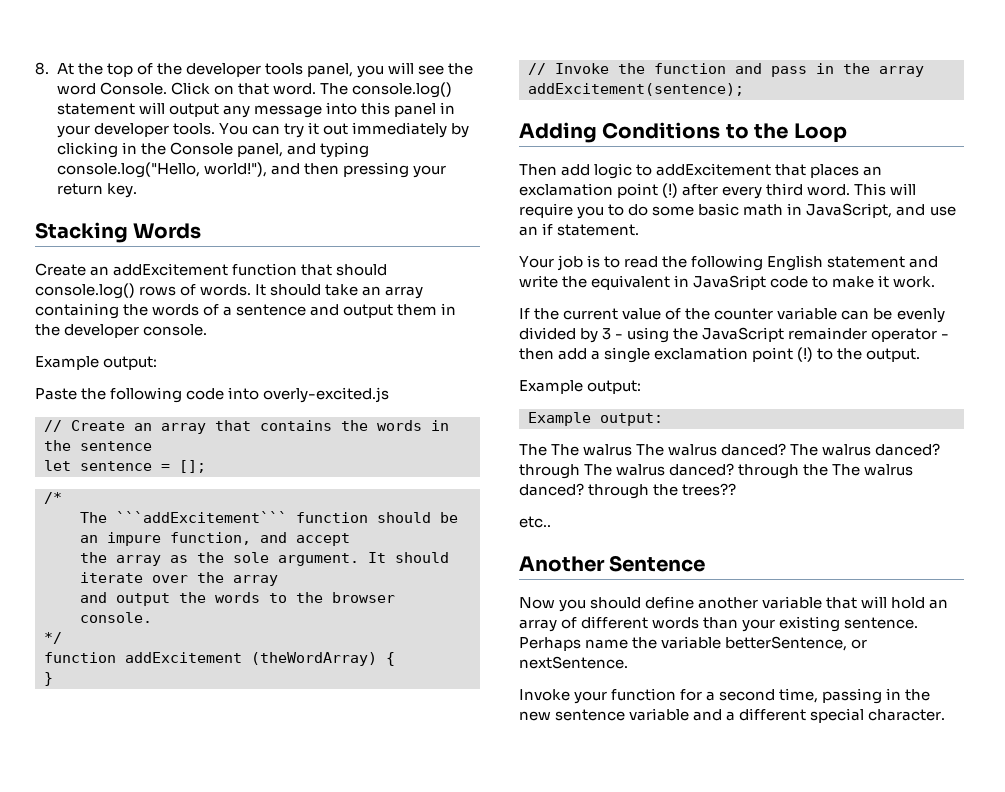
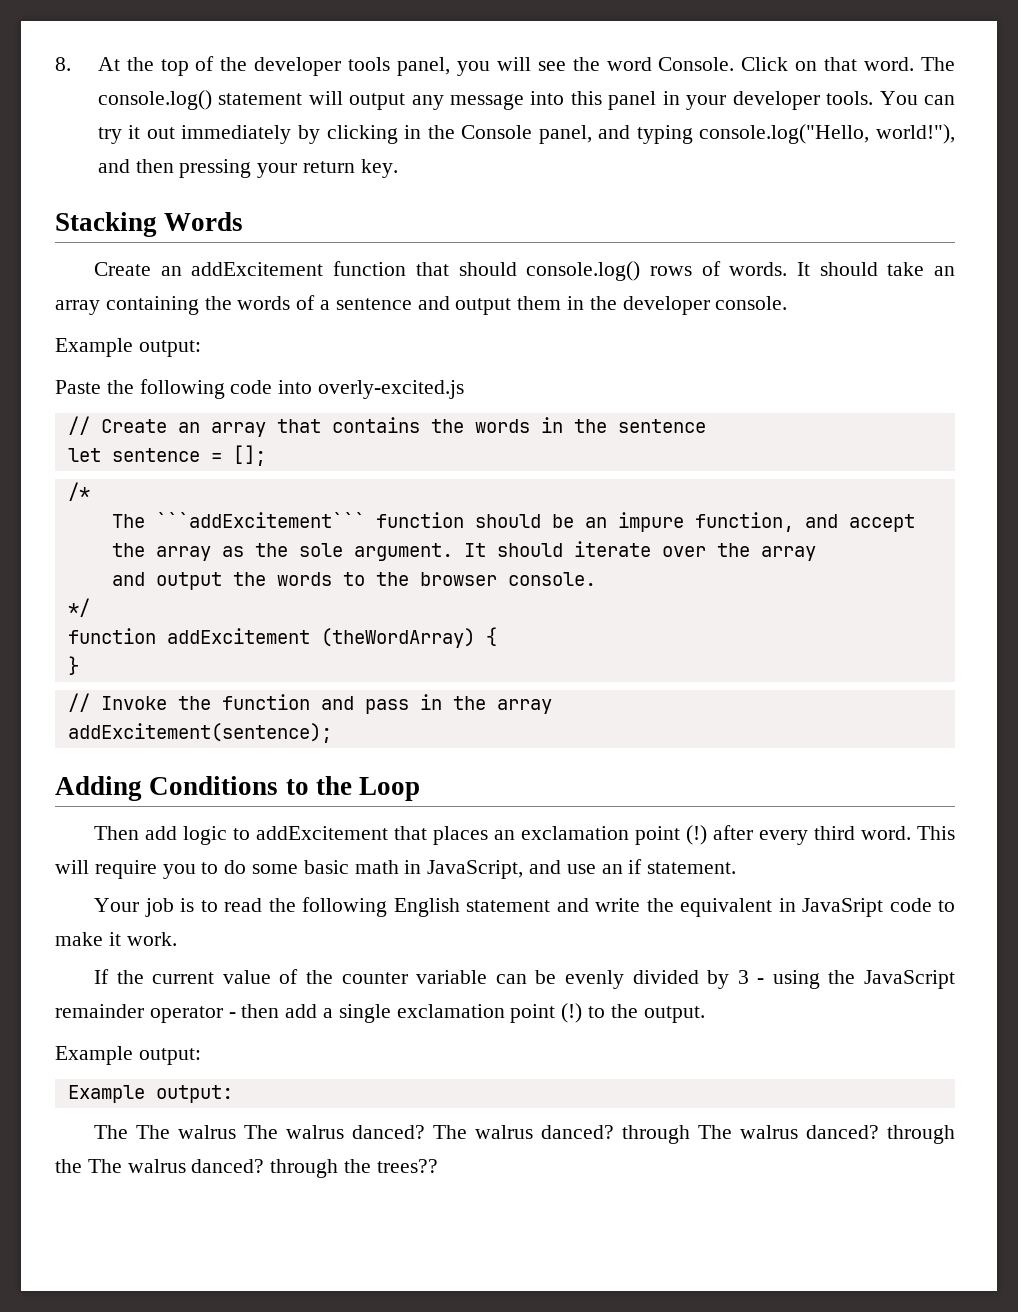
[519,516,551,528] [519,555,706,572] [519,596,949,612] [519,616,919,632] [519,636,868,651] [519,656,628,669] [519,688,931,704] [519,708,946,723] // etc.. // Another Sentence // Now you should define another variable that will hold an array of different words than your existing sentence. Perhaps name the variable betterSentence, or nextSentence. // Invoke your function for a second time, passing in the new sentence variable and a different special character. -> (438, 1166) none

